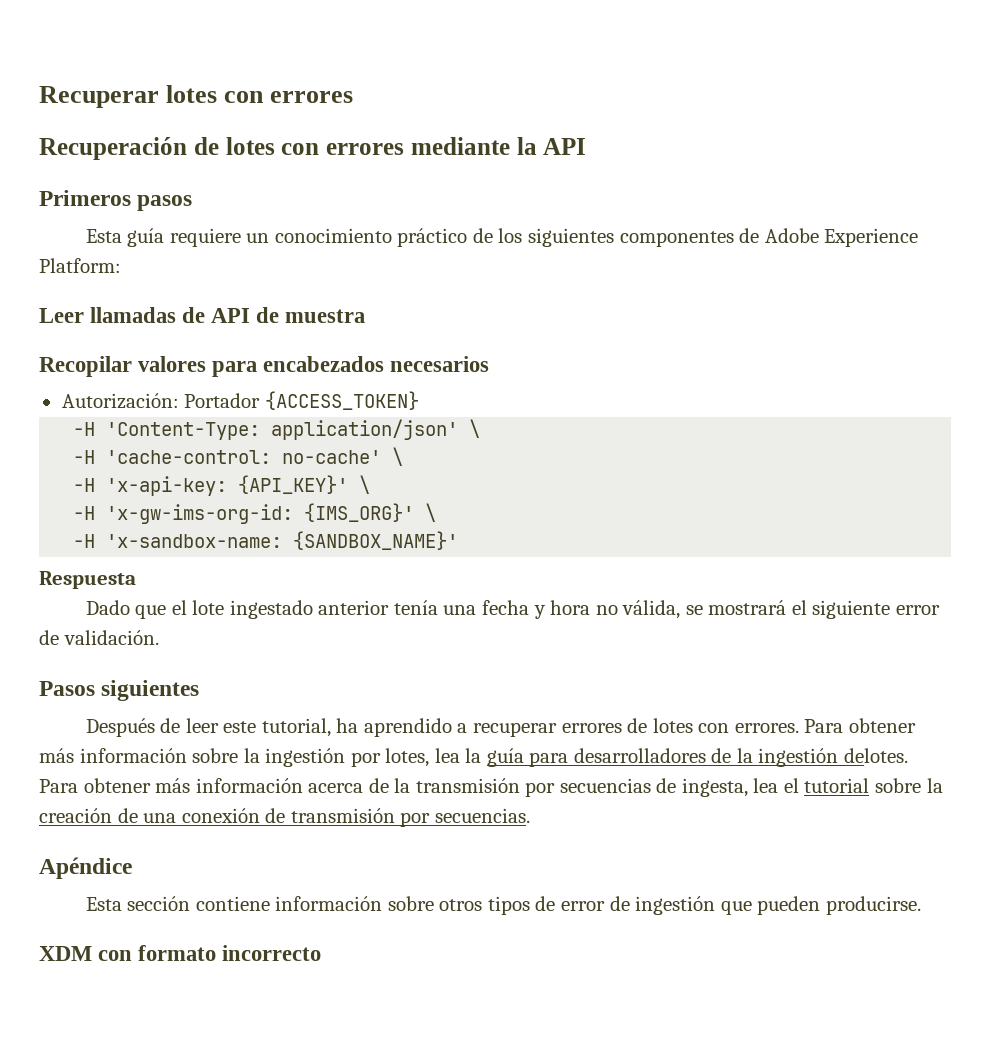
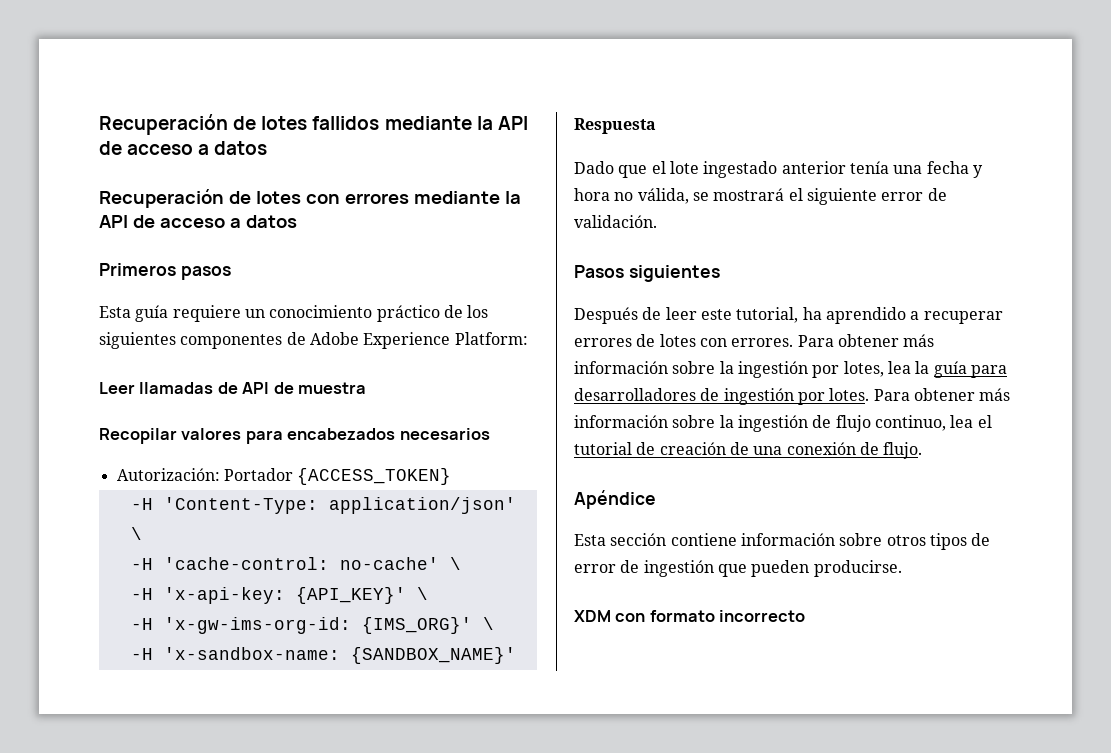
[39,85,354,108] Recuperar lotes con errores -> [99,114,528,135] [99,141,268,155] Recuperación de lotes fallidos mediante la API de acceso a datos
(587, 146) none -> [132,215,297,228] de acceso a datos
[736,748,909,767] [39,778,748,797] la ingestión delotes. Para obtener más información acerca de la transmisión por secuencias de ingesta, -> [723,388,1011,405] [574,415,946,432] ingestión por lotes. Para obtener más información sobre la ingestión de flujo continuo,
[875,778,943,793] sobre la -> [636,442,656,455] de
[290,808,530,827] transmisión por secuencias. -> [883,442,923,459] flujo.

